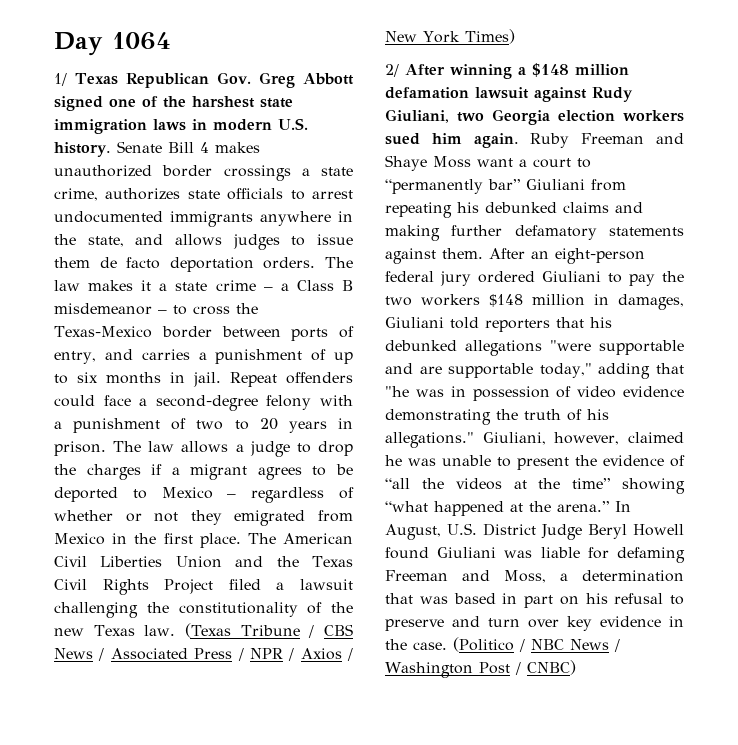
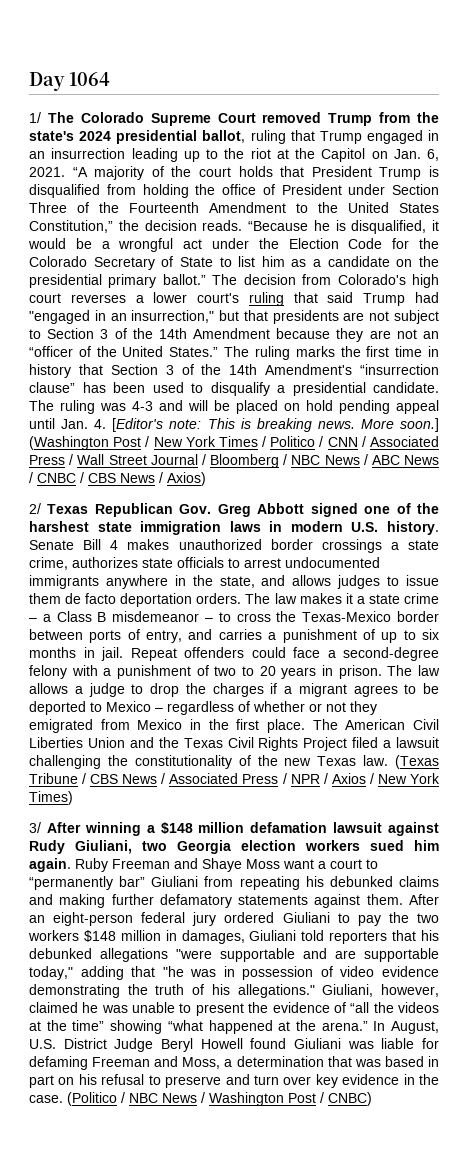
(67, 79) none -> [47,112,439,126] [29,130,439,144] [29,148,439,162] [29,166,440,180] [29,184,439,198] [29,202,439,213] [29,220,439,234] [28,238,440,252] [29,256,439,270] [29,274,439,288] [29,292,439,306] [29,310,439,324] [29,328,440,342] [29,346,439,360] [29,364,439,378] [29,382,439,396] [29,400,439,414] [29,418,440,432] [29,436,440,450] [29,454,440,468] [29,472,206,486] [29,503,41,514] The Colorado Supreme Court removed Trump from the state's 2024 presidential ballot, ruling that Trump engaged in an insurrection leading up to the riot at the Capitol on Jan. 6, 2021. “A majority of the court holds that President Trump is disqualified from holding the office of President under Section Three of the Fourteenth Amendment to the United States Constitution,” the decision reads. “Because he is disqualified, it would be a wrongful act under the Election Code for the Colorado Secretary of State to list him as a candidate on the presidential primary ballot.” The decision from Colorado's high court reverses a lower court's ruling that said Trump had "engaged in an insurrection," but that presidents are not subject to Section 3 of the 14th Amendment because they are not an “officer of the United States.” The ruling marks the first time in history that Section 3 of the 14th Amendment's “insurrection clause” has been used to disqualify a presidential candidate. The ruling was 4-3 and will be placed on hold pending appeal until Jan. 4. [Editor's note: This is breaking news. More soon.] (Washington Post / New York Times / Politico / CNN / Associated Press / Wall Street Journal / Bloomberg / NBC News / ABC News / CNBC / CBS News / Axios) // 2/
[385,64,399,77] 2/ -> [29,822,41,833] 3/

